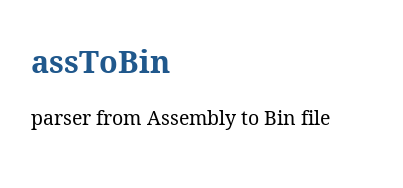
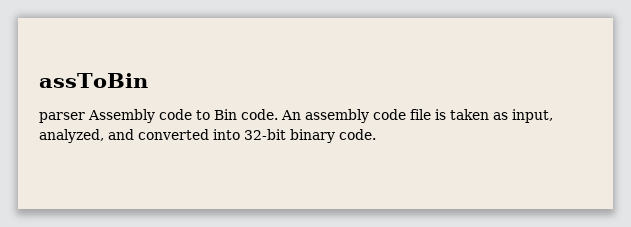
[96,110,331,130] from Assembly to Bin file -> [88,109,553,123] [39,129,376,143] Assembly code to Bin code. An assembly code file is taken as input, analyzed, and converted into 32-bit binary code.

